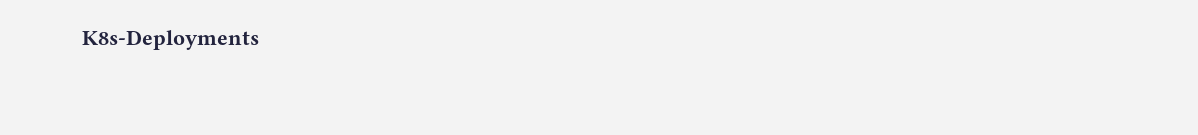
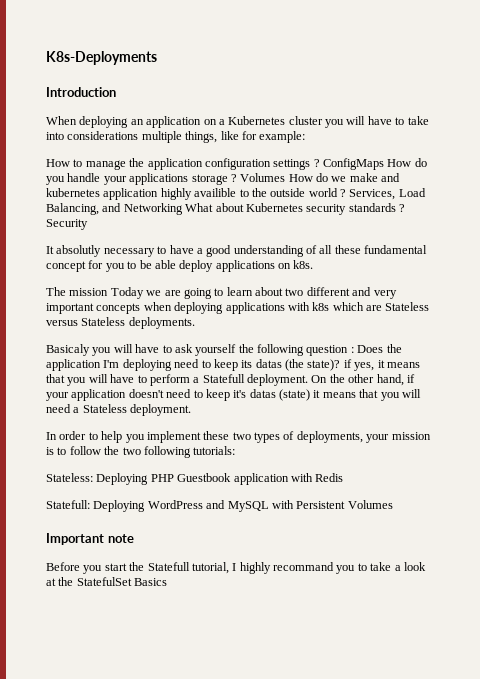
(259, 40) none -> [46,87,116,97] [46,116,429,128] [46,131,306,143] [46,158,427,170] [46,173,401,185] [46,188,426,200] [46,203,405,215] [46,219,88,230] [46,245,428,257] [46,260,314,272] [46,287,397,299] [46,302,430,314] [46,317,195,329] [46,344,402,356] [46,359,420,371] [46,374,415,386] [46,389,421,401] [46,404,192,416] [46,431,431,443] [46,446,236,458] [46,473,344,485] [46,500,393,512] [46,533,134,545] [46,562,426,574] [46,577,168,586] // Introduction // When deploying an application on a Kubernetes cluster you will have to take into considerations multiple things, like for example: // How to manage the application configuration settings ? ConfigMaps How do you handle your applications storage ? Volumes How do we make and kubernetes application highly availible to the outside world ? Services, Load Balancing, and Networking What about Kubernetes security standards ? Security // It absolutly necessary to have a good understanding of all these fundamental concept for you to be able deploy applications on k8s. // The mission Today we are going to learn about two different and very important concepts when deploying applications with k8s which are Stateless versus Stateless deployments. // Basicaly you will have to ask yourself the following question : Does the application I'm deploying need to keep its datas (the state)? if yes, it means that you will have to perform a Statefull deployment. On the other hand, if your application doesn't need to keep it's datas (state) it means that you will need a Stateless deployment. // In order to help you implement these two types of deployments, your mission is to follow the two following tutorials: // Stateless: Deploying PHP Guestbook application with Redis // Statefull: Deploying WordPress and MySQL with Persistent Volumes // Important note // Before you start the Statefull tutorial, I highly recommand you to take a look at the StatefulSet Basics

